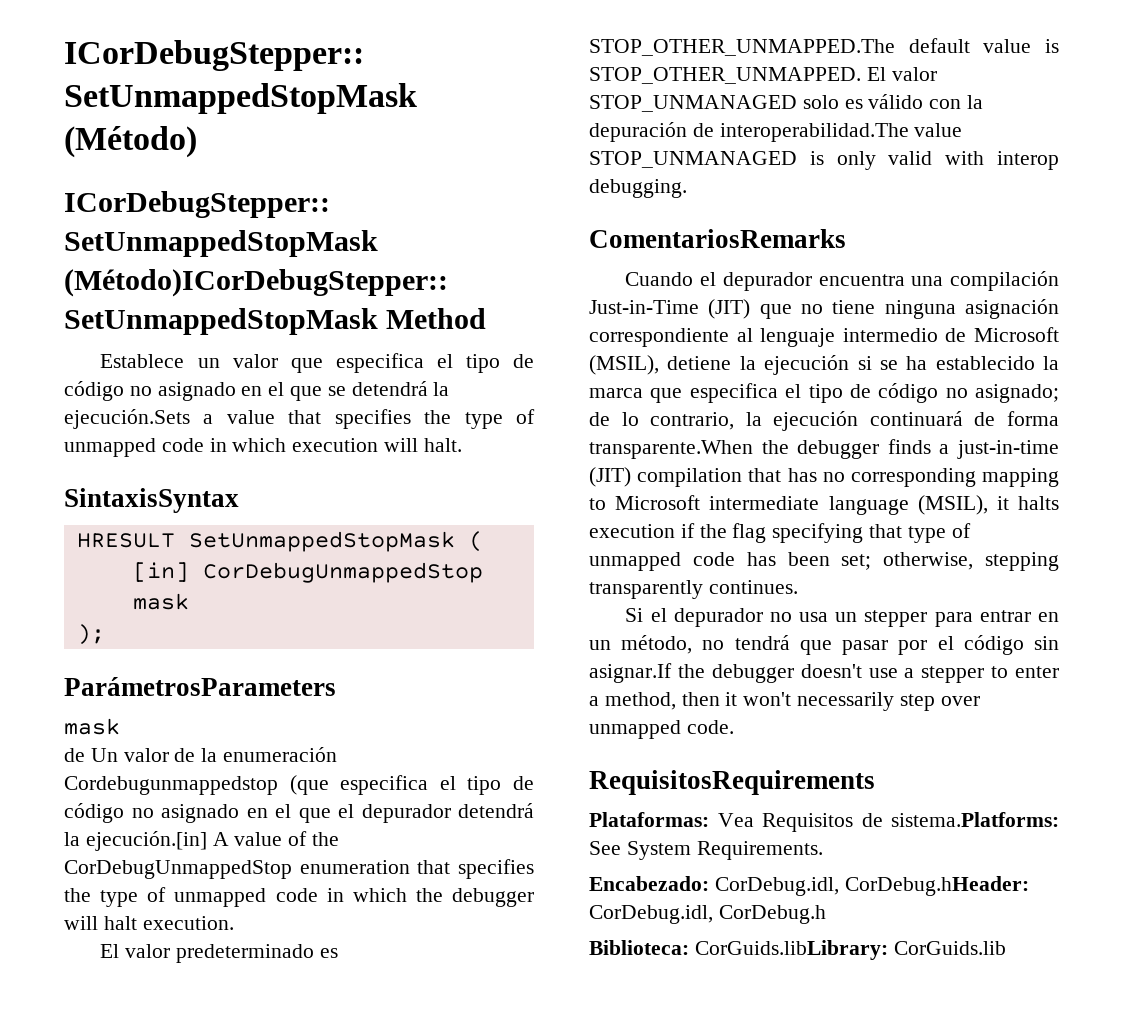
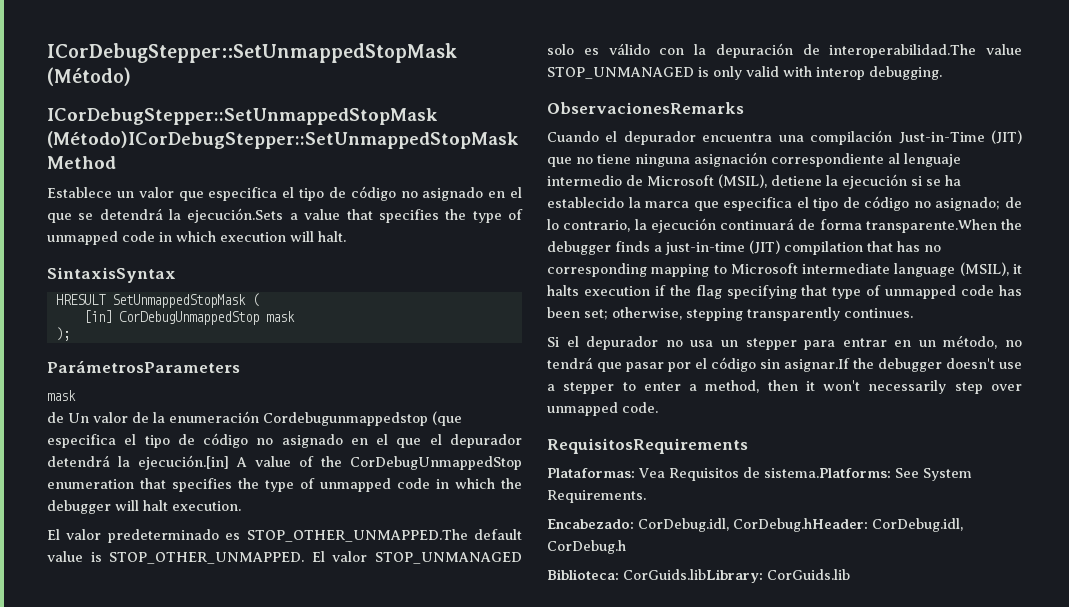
[589,229,846,248] ComentariosRemarks -> [547,102,744,114] ObservacionesRemarks

